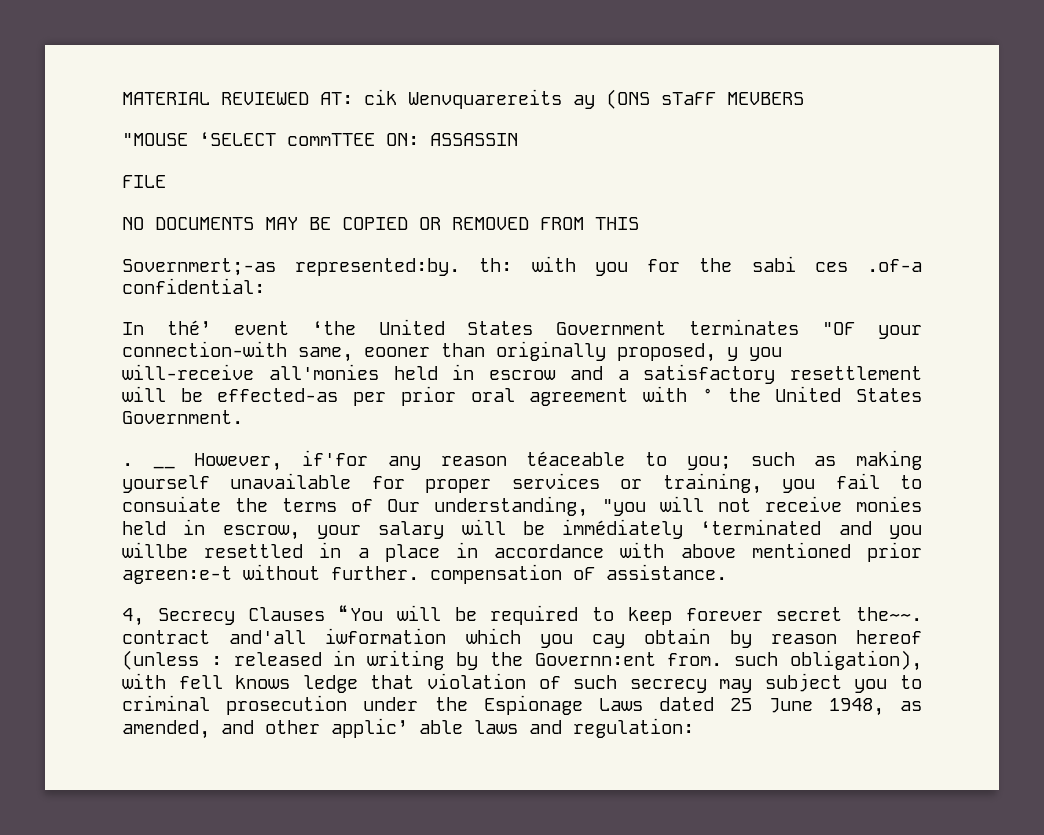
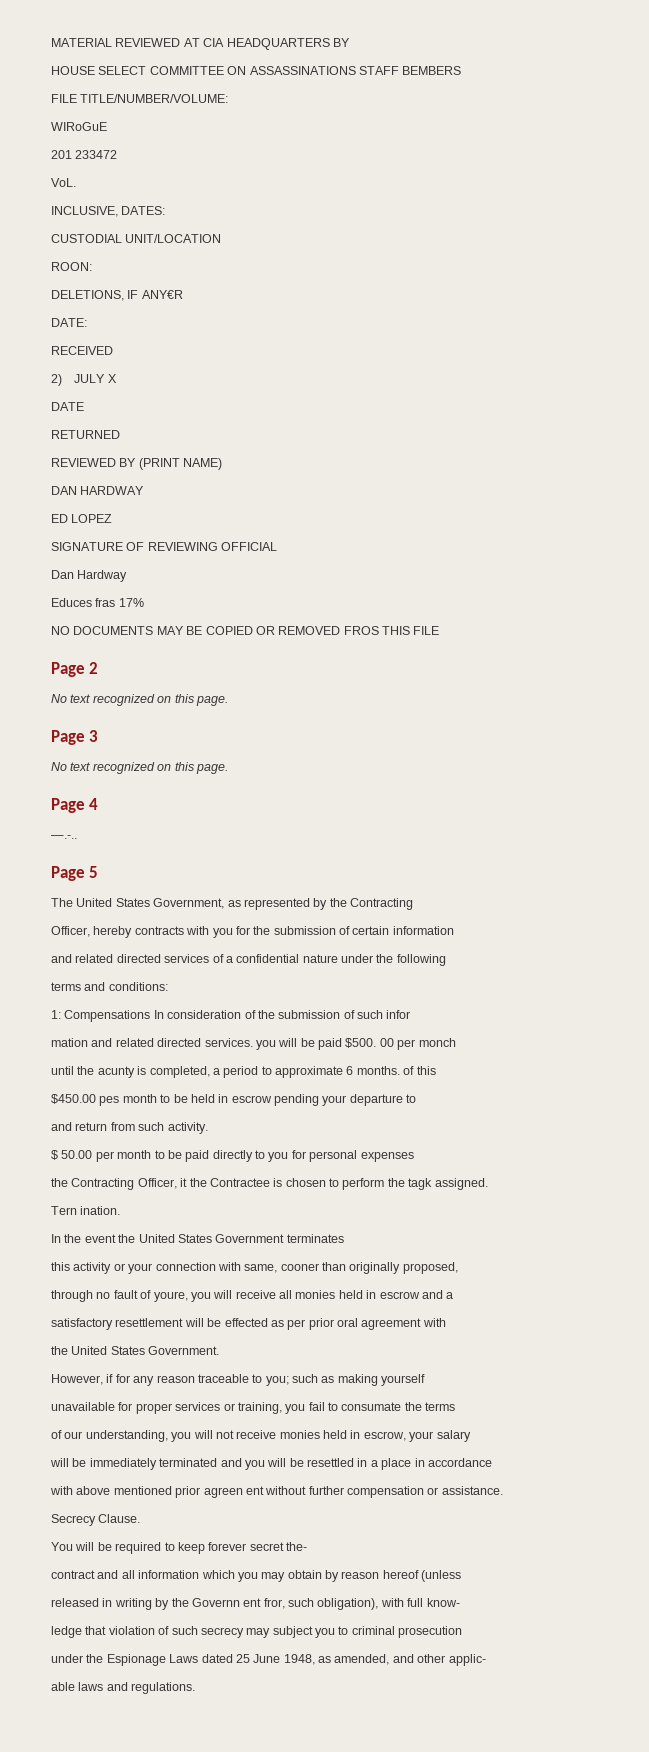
[320,89,804,109] [122,131,518,146] [122,175,166,188] AT: cik Wenvquarereits ay (ONS sTaFF MEVBERS // "MOUSE ‘SELECT commTTEE ON: ASSASSIN // FILE -> [183,38,350,50] [51,66,462,75] [51,94,229,103] [51,122,107,131] [51,150,118,159] [51,178,76,187] [51,206,166,217] [51,234,222,243] [51,262,92,271] [51,290,183,301] [51,318,87,327] [51,346,113,355] [51,374,117,386] [51,402,84,411] [51,430,120,439] [51,458,223,470] [51,486,145,495] [51,514,113,523] [51,542,278,551] [51,570,128,582] [51,598,144,607] AT CIA HEADQUARTERS BY // HOUSE SELECT COMMITTEE ON ASSASSINATIONS STAFF BEMBERS // FILE TITLE/NUMBER/VOLUME: // WIRoGuE // 201 233472 // VoL. // INCLUSIVE, DATES: // CUSTODIAL UNIT/LOCATION // ROON: // DELETIONS, IF ANY€R // DATE: // RECEIVED // 2) JULY X // DATE // RETURNED // REVIEWED BY (PRINT NAME) // DAN HARDWAY // ED LOPEZ // SIGNATURE OF REVIEWING OFFICIAL // Dan Hardway // Educes fras 17%
[540,217,584,230] FROM -> [343,626,379,635] FROS
[122,256,922,276] [122,278,265,294] [122,319,923,339] [122,341,782,362] [122,364,379,380] // Sovernmert;-as represented:by. th: with you for the sabi ces .of-a confidential: // In thé’ event ‘the United States Government terminates "OF your connection-with same, eooner than originally proposed, y you will-receive all'monies -> [413,626,440,635] [51,662,99,677] [51,694,228,706] [51,730,99,745] [51,762,228,774] [51,798,99,813] [51,835,77,839] [51,866,99,881] [51,898,413,910] [51,926,454,938] [51,954,446,966] [51,982,168,991] [51,1010,411,1022] [51,1038,456,1050] [51,1066,436,1078] [51,1094,417,1106] [51,1122,208,1134] [51,1150,414,1162] [51,1178,488,1190] [51,1206,121,1215] [51,1234,344,1243] [51,1262,458,1274] [51,1290,336,1302] FILE // Page 2 // No text recognized on this page. // Page 3 // No text recognized on this page. // Page 4 // —.-.. // Page 5 // The United States Government, as represented by the Contracting // Officer, hereby contracts with you for the submission of certain information // and related directed services of a confidential nature under the following // terms and conditions: // 1: Compensations In consideration of the submission of such infor // mation and related directed services. you will be paid $500. 00 per monch // until the acunty is completed, a period to approximate 6 months. of this // $450.00 pes month to be held in escrow pending your departure to // and return from such activity. // $ 50.00 per month to be paid directly to you for personal expenses // the Contracting Officer, it the Contractee is chosen to perform the tagk assigned. // Tern ination. // In the event the United States Government terminates // this activity or your connection with same, cooner than originally proposed, // through no fault of youre, you will receive all monies
(629, 375) none -> (454, 1295) //
[217,388,339,402] effected-as -> [224,1318,284,1327] effected as
[701,388,713,402] ° -> (446, 1322) //
[122,463,133,466] [152,450,369,471] . __ However, if'for -> [51,1374,130,1385] However, if for
[526,451,626,466] téaceable -> [197,1374,249,1383] traceable
(210, 484) none -> (426, 1380) //
[122,496,221,512] consuiate -> [341,1402,402,1411] consumate
[351,496,646,517] of Our understanding, "you -> [51,1430,192,1442] // of our understanding, you
[461,519,922,539] [122,542,188,558] will be immédiately ‘terminated and you willbe -> [50,1458,304,1470] // will be immediately terminated and you will be
(605, 551) none -> (492, 1462) //
[122,564,727,584] [122,605,384,626] agreen:e-t without further. compensation oF assistance. // 4, Secrecy Clauses “You -> [203,1486,503,1498] [51,1514,141,1526] [51,1542,73,1551] agreen ent without further compensation or assistance. // Secrecy Clause. // You
[856,607,923,621] [122,628,447,644] the~~. contract and'all iwformation -> [286,1542,307,1551] [51,1570,200,1579] the- // contract and all information
[592,634,626,648] cay -> [261,1572,286,1582] may
[210,656,222,666] : -> (462, 1576) //
[534,652,723,666] Governn:ent from. -> [191,1598,285,1609] Governn ent fror,
[178,675,291,689] fell knows -> [407,1598,460,1607] full know- //
(348, 705) none -> (463, 1632) //
[331,718,408,738] applic’ -> [448,1654,486,1666] applic- //
[573,718,694,738] regulation: -> [131,1682,196,1694] regulations.

